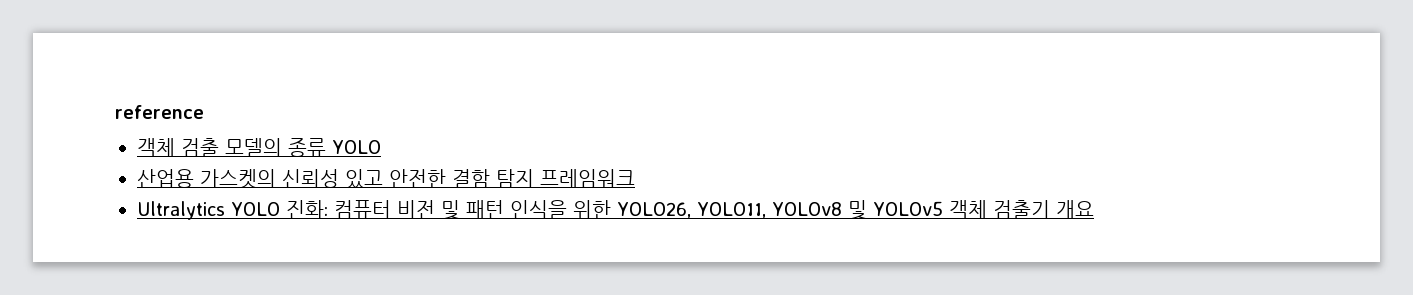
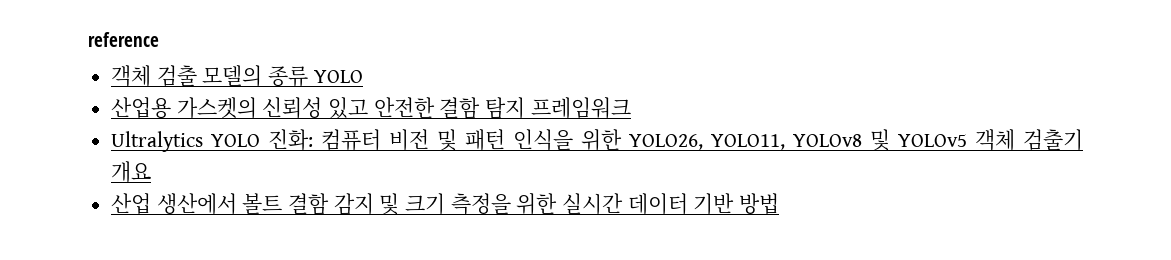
(1094, 209) none -> [111,193,780,215] // 산업 생산에서 볼트 결함 감지 및 크기 측정을 위한 실시간 데이터 기반 방법

